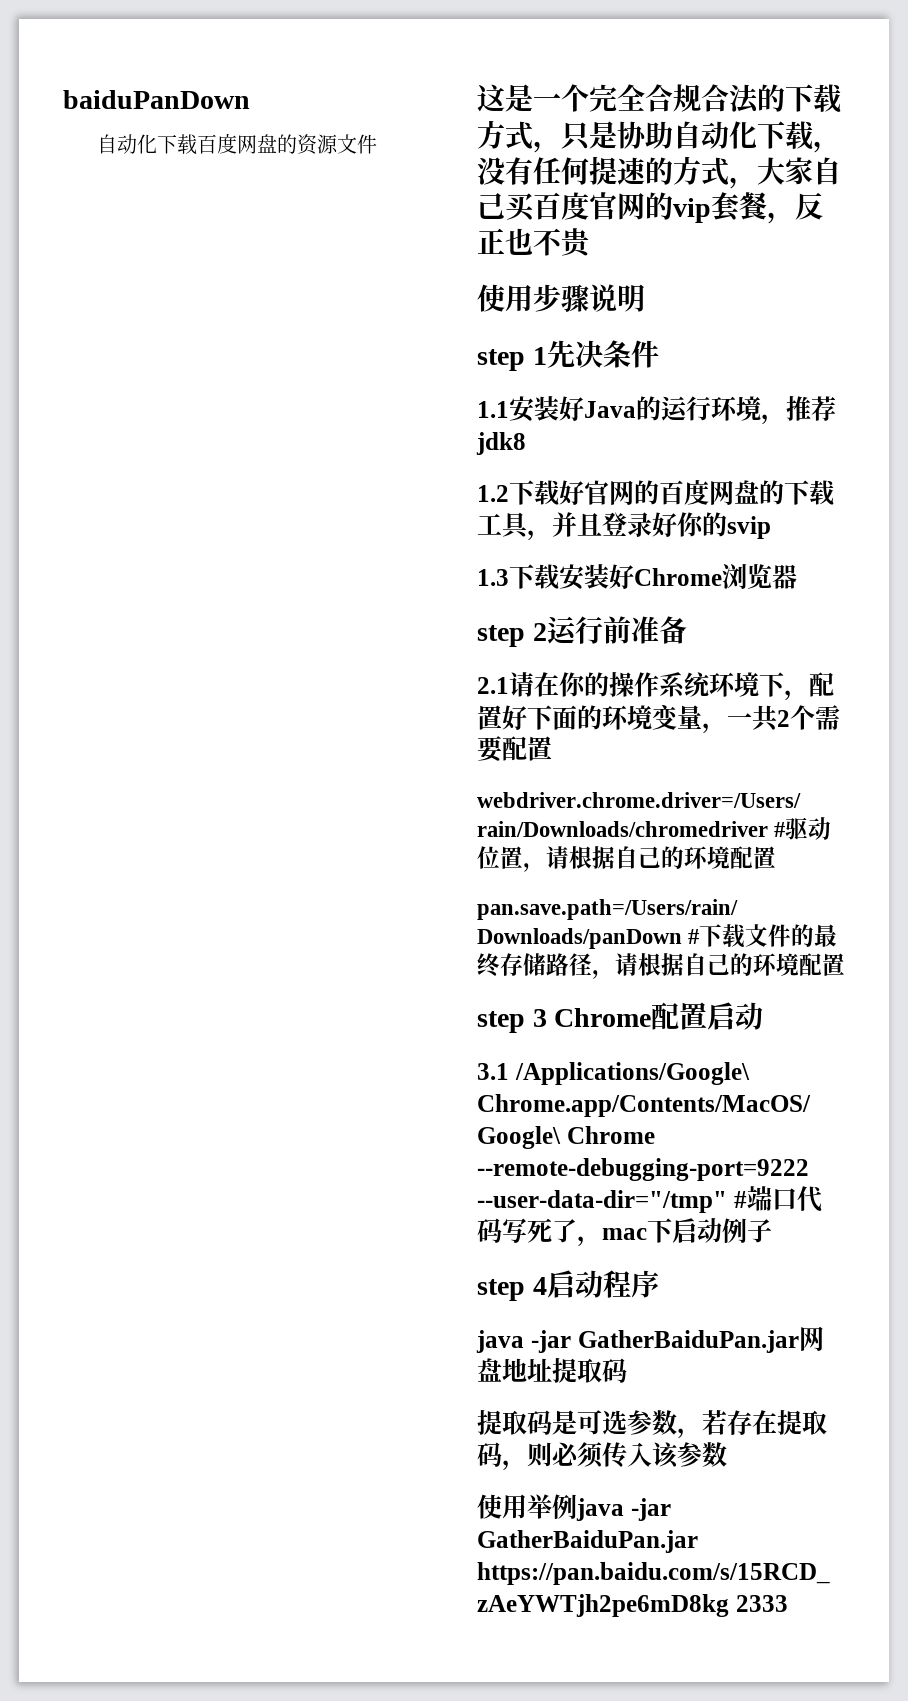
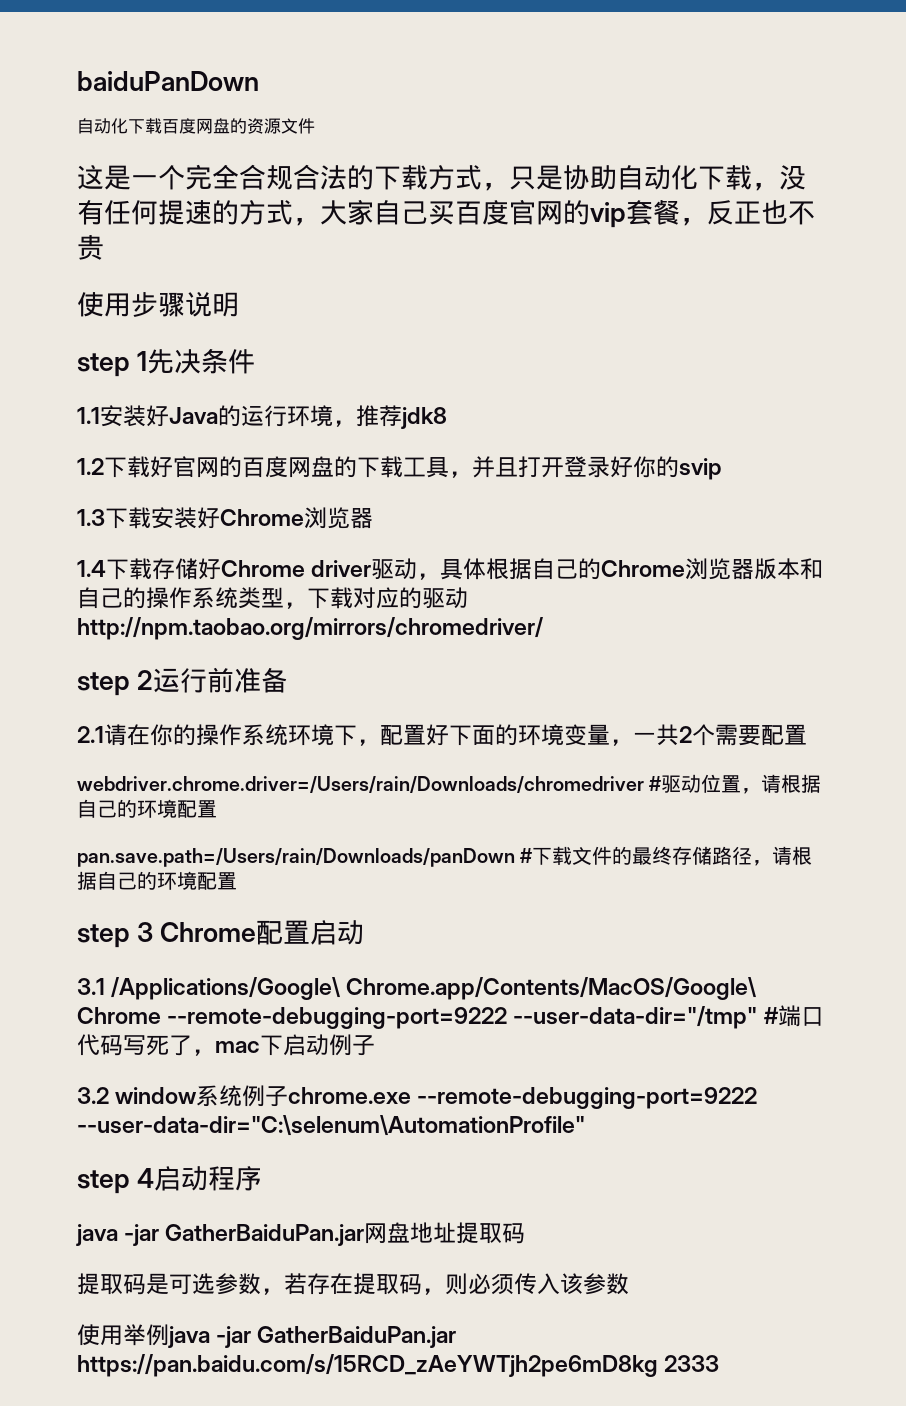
(602, 524) none -> [518,456,564,478] 打开
(797, 576) none -> [77,558,824,580] [77,587,468,609] [77,617,543,640] // 1.4下载存储好Chrome driver驱动，具体根据自己的Chrome浏览器版本和自己的操作系统类型，下载对应的驱动http://npm.taobao.org/mirrors/chromedriver/
(772, 1231) none -> [77,1085,758,1109] [77,1115,585,1136] // 3.2 window系统例子chrome.exe --remote-debugging-port=9222 --user-data-dir="C:\selenum\AutomationProfile"

